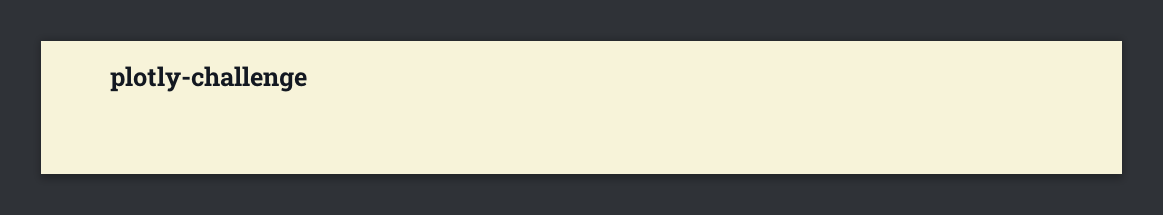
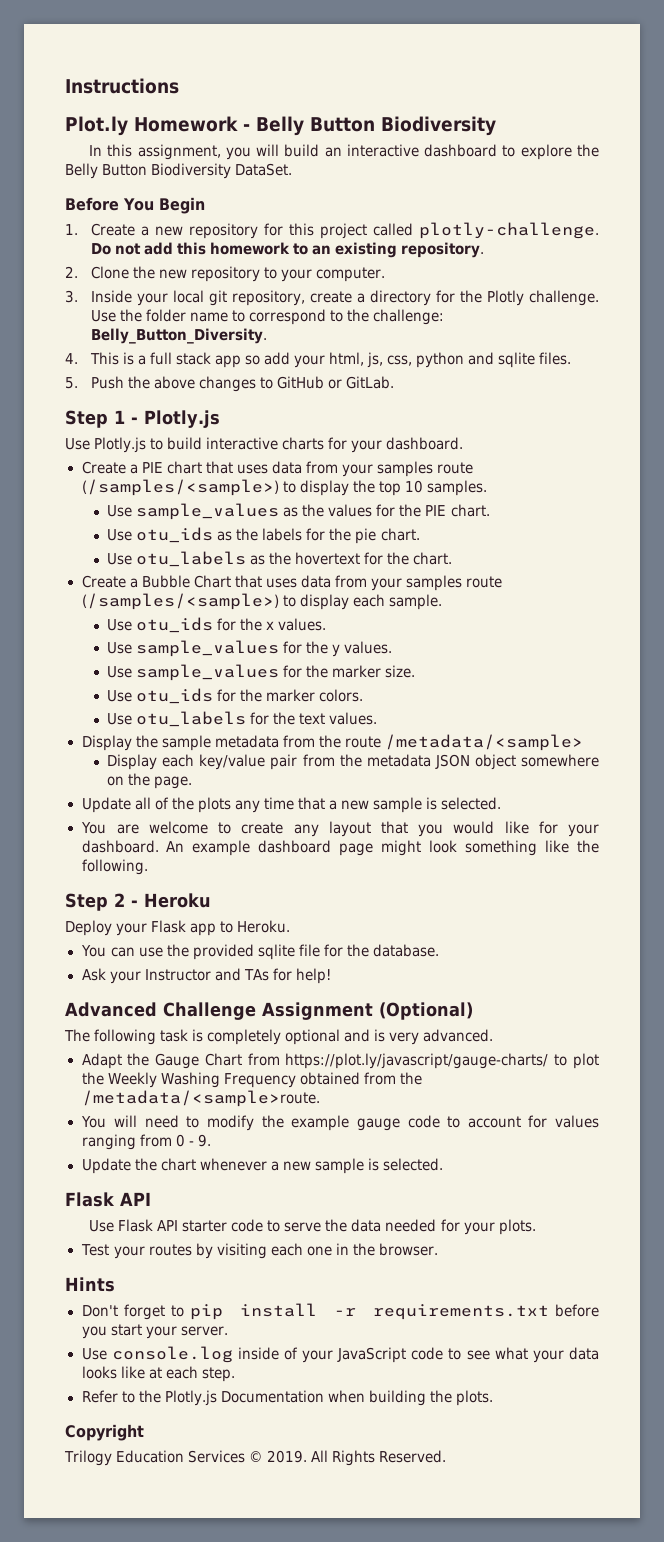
[110,66,307,92] plotly-challenge -> [65,78,179,94] [65,116,496,136] [89,144,599,160] [65,163,293,179] [65,197,205,214] [65,222,599,239] [90,242,485,258] [65,266,385,282] [65,290,599,306] [90,309,445,325] [90,328,267,344] [65,352,572,368] [65,376,394,392] [65,410,220,428] [65,437,464,453] [81,461,474,477] [81,479,487,496] [107,503,490,520] [107,527,420,544] [107,551,453,567] [81,575,503,591] [81,593,442,610] [107,617,327,633] [107,640,393,657] [107,664,416,681] [107,688,364,704] [107,711,378,727] [81,734,583,751] [107,754,599,770] [107,773,193,789] [81,797,502,813] [80,821,600,837] [81,840,600,856] [81,859,148,875] [65,893,211,911] [65,920,291,936] [80,944,439,960] [81,968,331,984] [65,1002,473,1020] [64,1029,494,1045] [81,1053,599,1069] [81,1072,422,1088] [81,1090,320,1107] [80,1115,599,1131] [81,1134,211,1150] [81,1158,443,1174] [65,1192,151,1207] [89,1219,536,1235] [80,1243,438,1259] [65,1277,115,1292] [81,1303,599,1320] [81,1324,228,1339] [81,1346,599,1363] [81,1366,235,1382] [81,1390,493,1406] [65,1424,144,1441] [64,1450,447,1466] Instructions // Plot.ly Homework - Belly Button Biodiversity // In this assignment, you will build an interactive dashboard to explore the Belly Button Biodiversity DataSet. // Before You Begin // 1. Create a new repository for this project called plotly-challenge. Do not add this homework to an existing repository. // 2. Clone the new repository to your computer. // 3. Inside your local git repository, create a directory for the Plotly challenge. Use the folder name to correspond to the challenge: Belly_Button_Diversity. // 4. This is a full stack app so add your html, js, css, python and sqlite files. // 5. Push the above changes to GitHub or GitLab. // Step 1 - Plotly.js // Use Plotly.js to build interactive charts for your dashboard. // Create a PIE chart that uses data from your samples route (/samples/<sample>) to display the top 10 samples. // Use sample_values as the values for the PIE chart. // Use otu_ids as the labels for the pie chart. // Use otu_labels as the hovertext for the chart. // Create a Bubble Chart that uses data from your samples route (/samples/<sample>) to display each sample. // Use otu_ids for the x values. // Use sample_values for the y values. // Use sample_values for the marker size. // Use otu_ids for the marker colors. // Use otu_labels for the text values. // Display the sample metadata from the route /metadata/<sample> // Display each key/value pair from the metadata JSON object somewhere on the page. // Update all of the plots any time that a new sample is selected. // You are welcome to create any layout that you would like for your dashboard. An example dashboard page might look something like the following. // Step 2 - Heroku // Deploy your Flask app to Heroku. // You can use the provided sqlite file for the database. // Ask your Instructor and TAs for help! // Advanced Challenge Assignment (Optional) // The following task is completely optional and is very advanced. // Adapt the Gauge Chart from https://plot.ly/javascript/gauge-charts/ to plot the Weekly Washing Frequency obtained from the /metadata/<sample>route. // You will need to modify the example gauge code to account for values ranging from 0 - 9. // Update the chart whenever a new sample is selected. // Flask API // Use Flask API starter code to serve the data needed for your plots. // Test your routes by visiting each one in the browser. // Hints // Don't forget to pip install -r requirements.txt before you start your server. // Use console.log inside of your JavaScript code to see what your data looks like at each step. // Refer to the Plotly.js Documentation when building the plots. // Copyright // Trilogy Education Services © 2019. All Rights Reserved.

